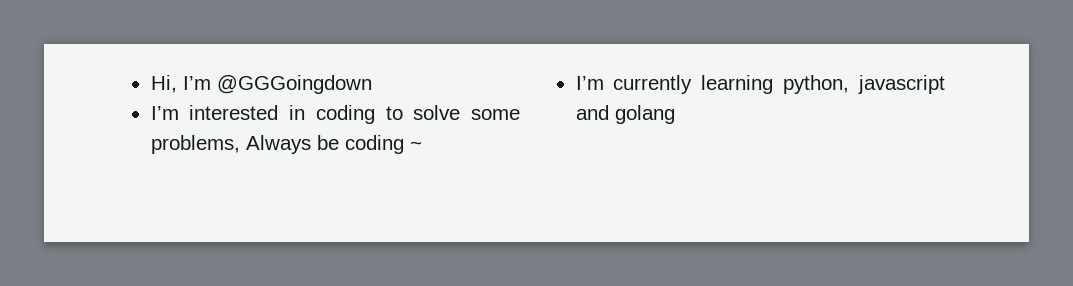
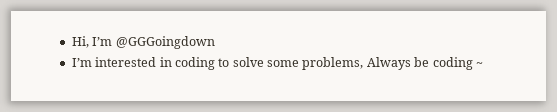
[575,75,945,94] [575,105,675,124] // I’m currently learning python, javascript and golang -> (483, 64) none

